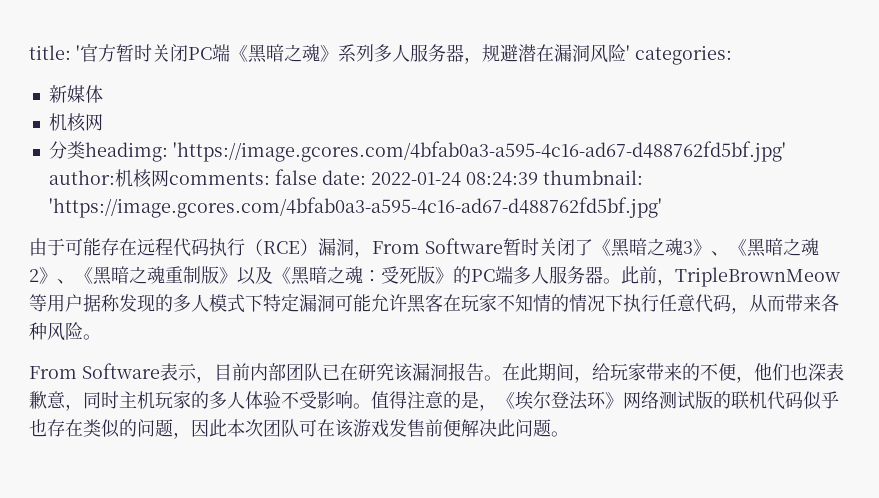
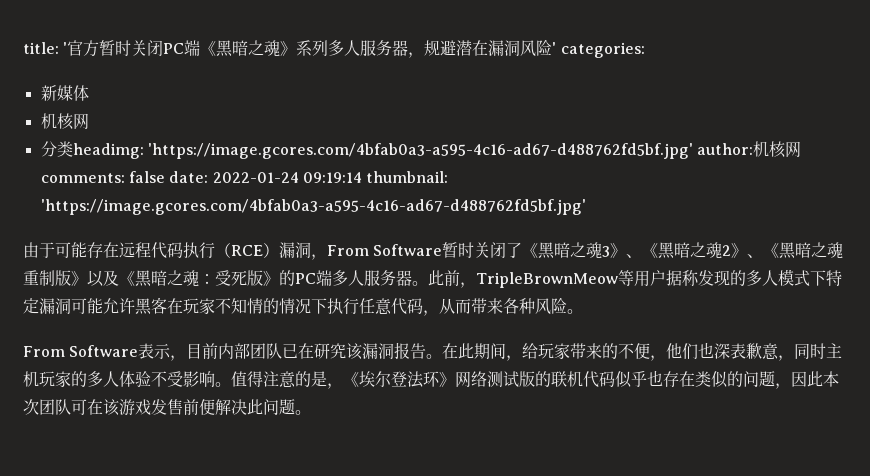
[465,172,538,186] 08:24:39 -> [302,172,362,183] 09:19:14

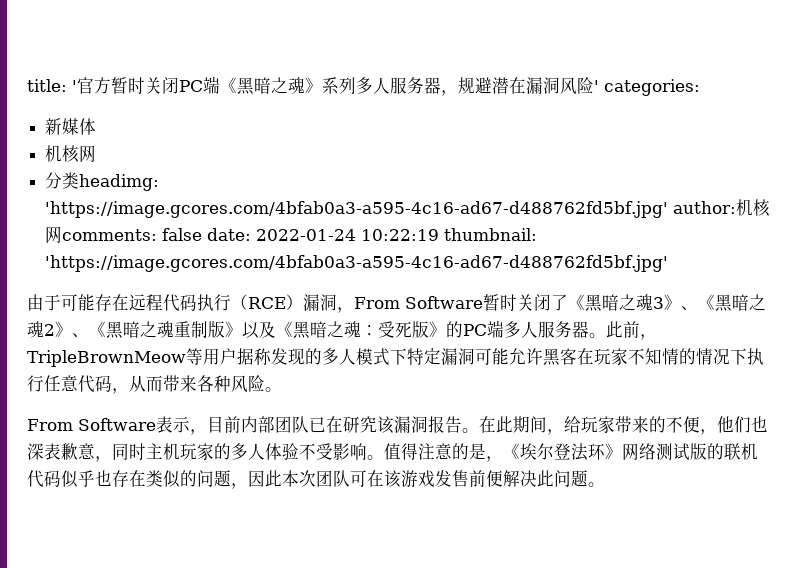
[302,172,362,183] 09:19:14 -> [361,229,440,241] 10:22:19

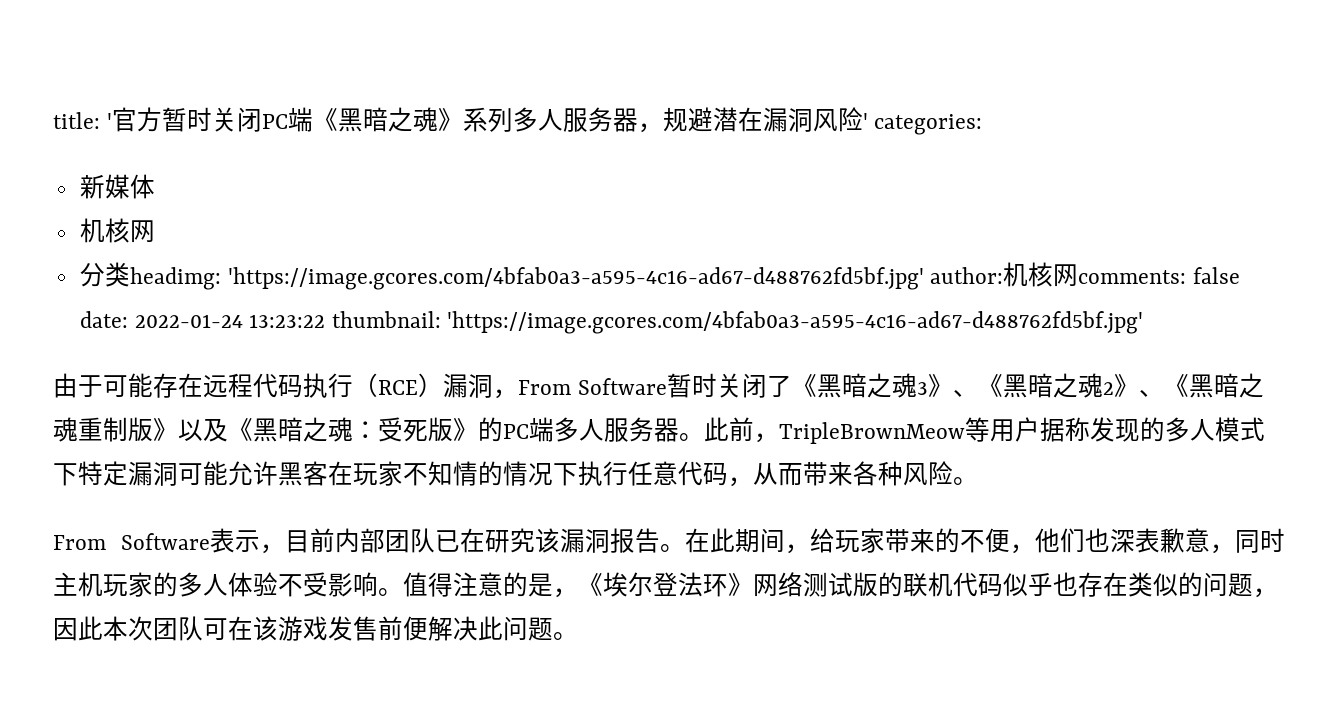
[361,229,440,241] 10:22:19 -> [249,314,326,328] 13:23:22

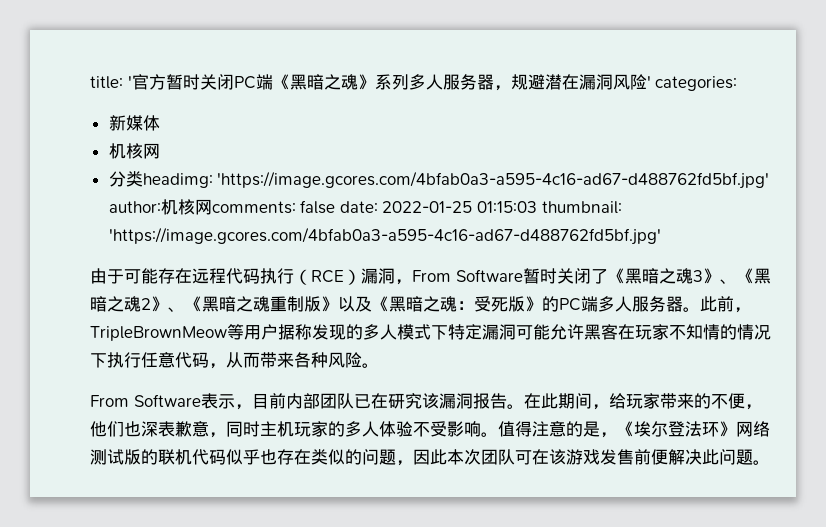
[134,314,326,328] 2022-01-24 13:23:22 -> [382,201,538,213] 2022-01-25 01:15:03

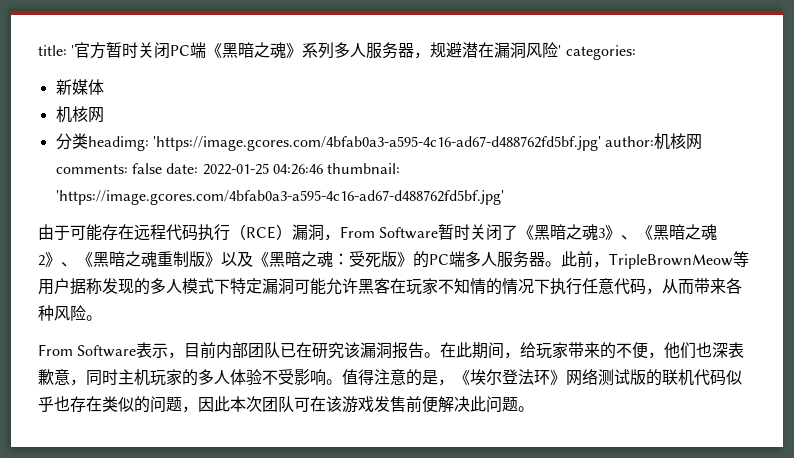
[477,201,538,213] 01:15:03 -> [272,164,323,175] 04:26:46

